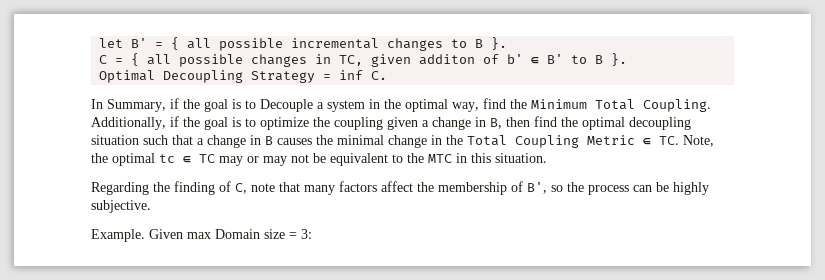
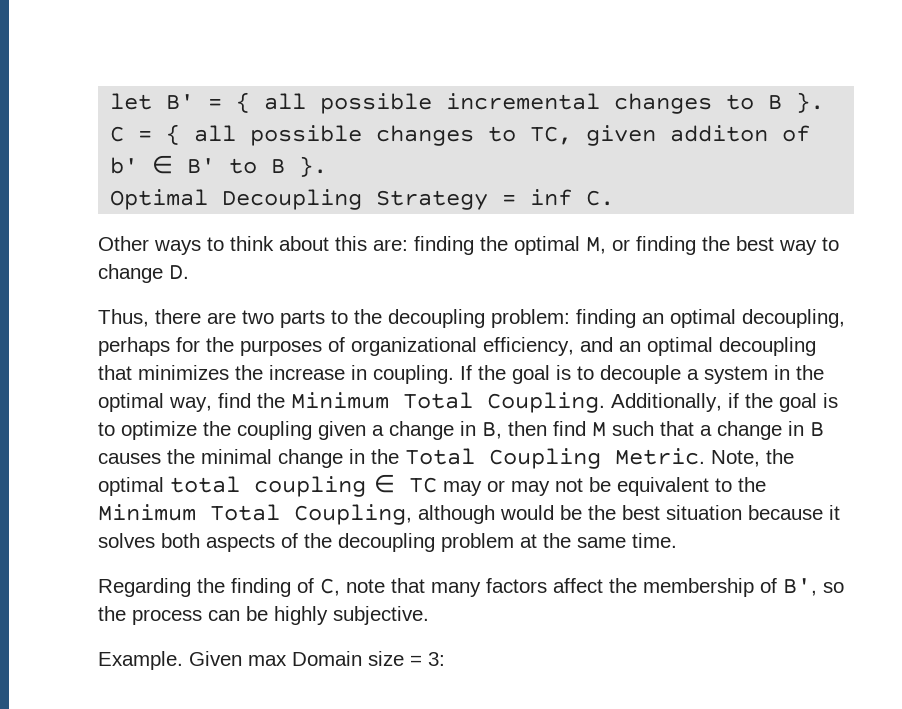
[315,54,332,64] in -> [488,126,517,142] to
[91,98,313,112] In Summary, if the goal is to Decouple -> [98,236,839,255] [98,264,189,283] [98,309,845,328] [98,337,816,356] [98,365,681,384] Other ways to think about this are: finding the optimal M, or finding the best way to change D. // Thus, there are two parts to the decoupling problem: finding an optimal decoupling, perhaps for the purposes of organizational efficiency, and an optimal decoupling that minimizes the increase in coupling. If the goal is to decouple
[561,117,691,130] [91,135,139,145] the optimal decoupling situation -> [592,421,606,437] M
[587,135,679,145] Metric ∈ TC. -> [615,448,705,465] Metric.
[159,154,175,163] tc -> [170,476,366,497] total coupling
[428,153,547,163] MTC in this situation. -> [98,504,840,525] [98,533,677,552] Minimum Total Coupling, although would be the best situation because it solves both aspects of the decoupling problem at the same time.

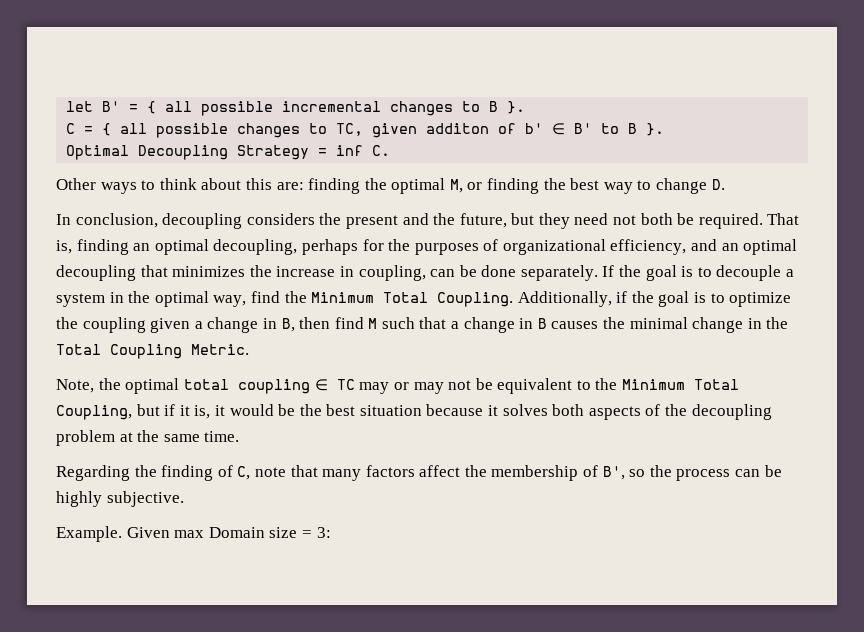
[98,309,570,328] Thus, there are two parts to the decoupling problem: -> [56,213,800,229] [56,240,72,254] In conclusion, decoupling considers the present and the future, but they need not both be required. That is,
[373,365,454,384] coupling. -> [358,265,598,281] coupling, can be done separately.
(705, 456) none -> (249, 349) //
[418,505,495,524] although -> [136,404,225,419] but if it is, it

